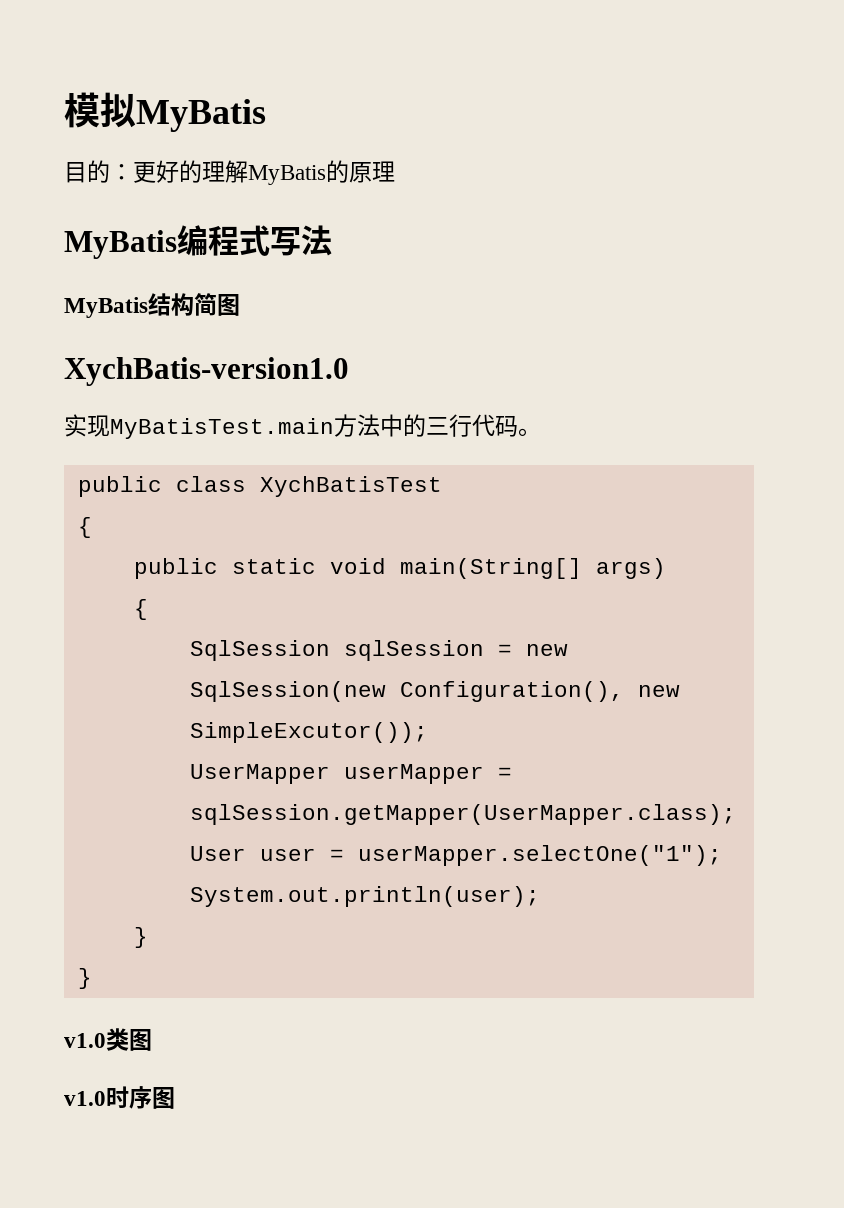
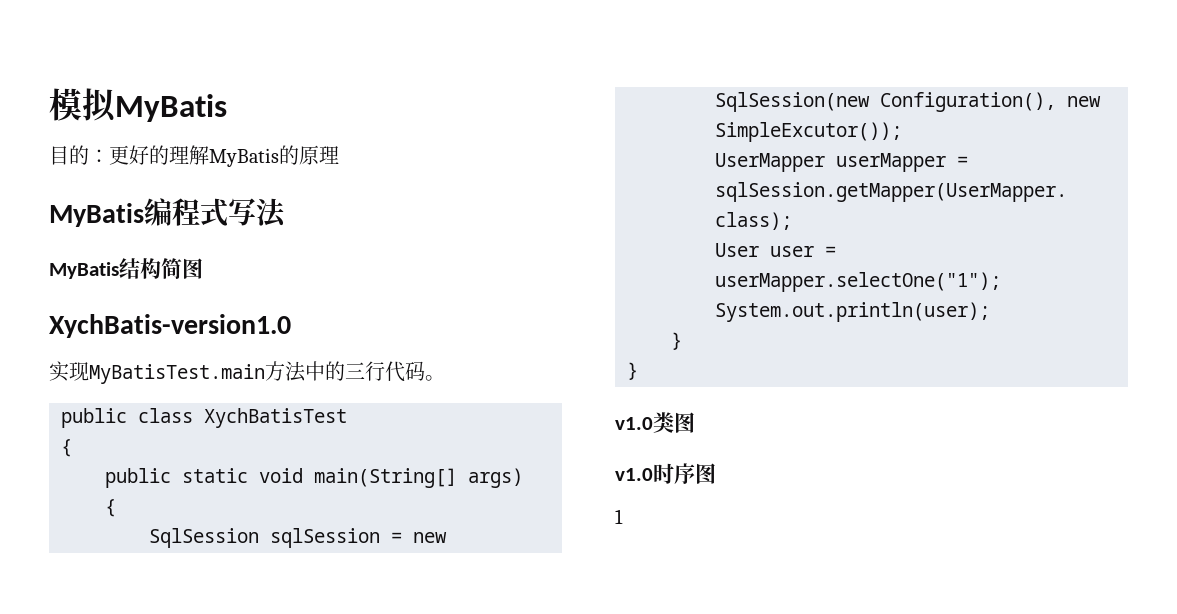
(175, 1098) none -> [615,509,623,524] // 1

